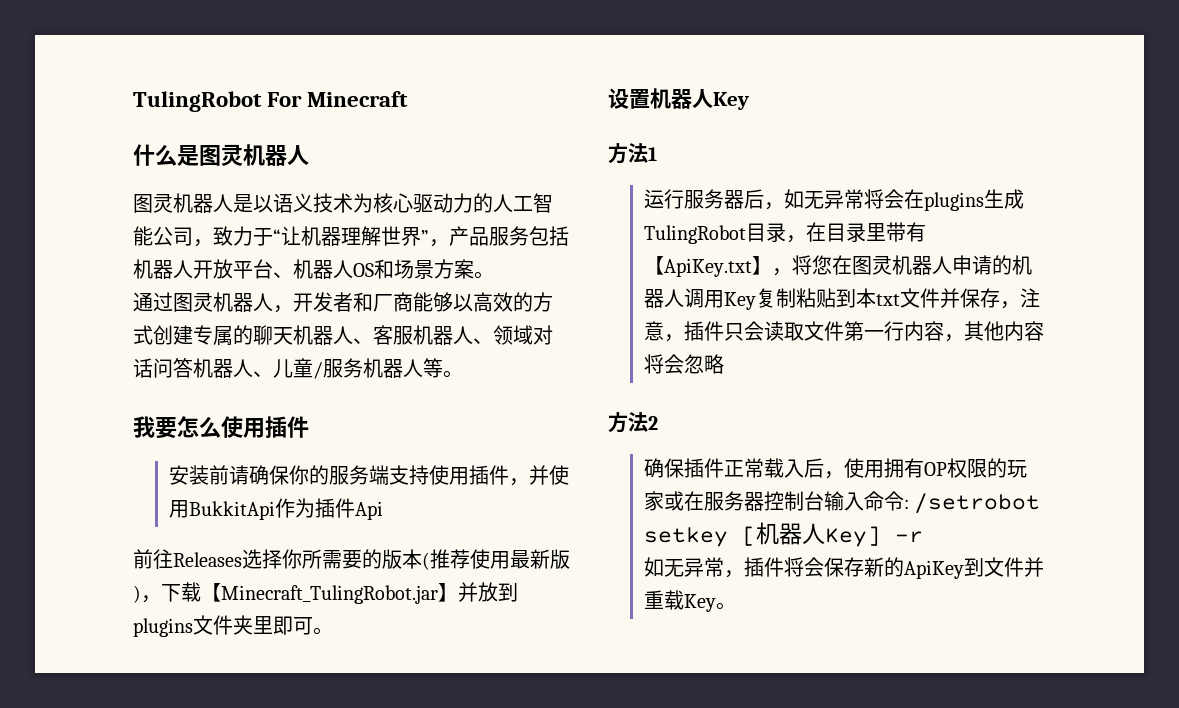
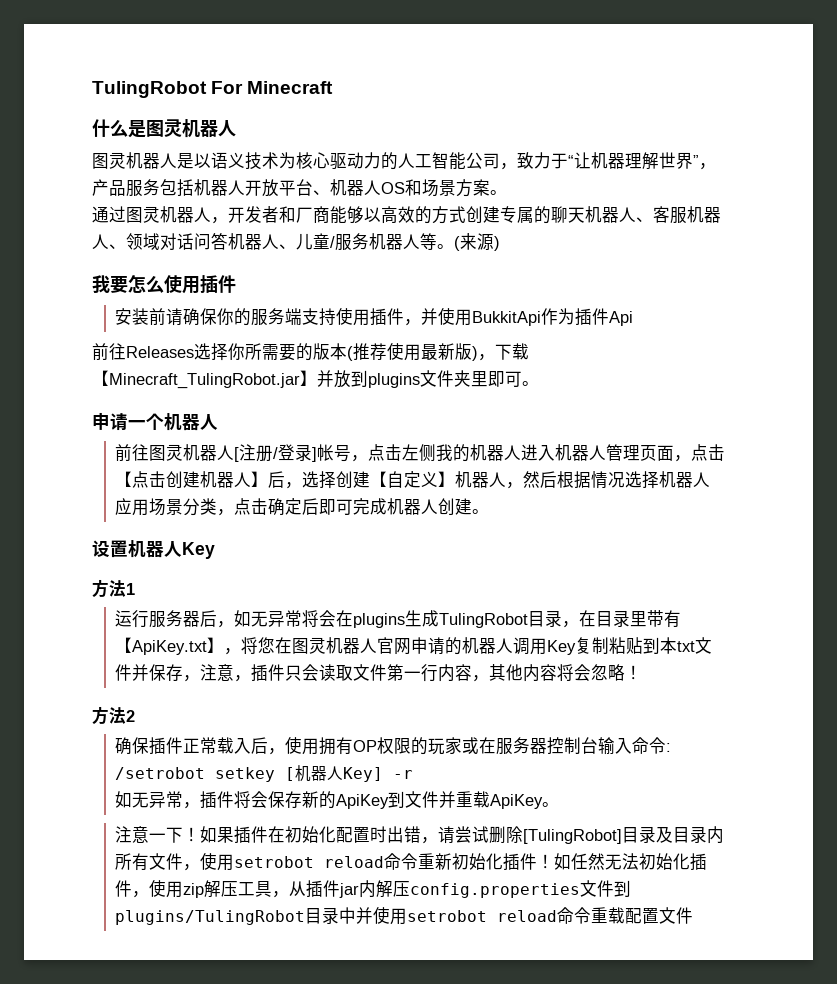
(463, 374) none -> [454,233,500,251] (来源)
(333, 631) none -> [92,412,218,431] [115,444,726,462] [115,471,711,489] [115,498,490,516] // 申请一个机器人 // 前往图灵机器人[注册/登录]帐号，点击左侧我的机器人进入机器人管理页面，点击【点击创建机器人】后，选择创建【自定义】机器人，然后根据情况选择机器人应用场景分类，点击确定后即可完成机器人创建。
(952, 265) none -> [377,637,412,655] 官网
(724, 364) none -> [625,665,643,680] ！
[683,594,736,612] Key。 -> [490,794,560,809] [115,826,725,844] [115,853,708,871] [115,880,632,898] [115,907,694,925] ApiKey。 // 注意一下！如果插件在初始化配置时出错，请尝试删除[TulingRobot]目录及目录内所有文件，使用setrobot reload命令重新初始化插件！如任然无法初始化插件，使用zip解压工具，从插件jar内解压config.properties文件到plugins/TulingRobot目录中并使用setrobot reload命令重载配置文件

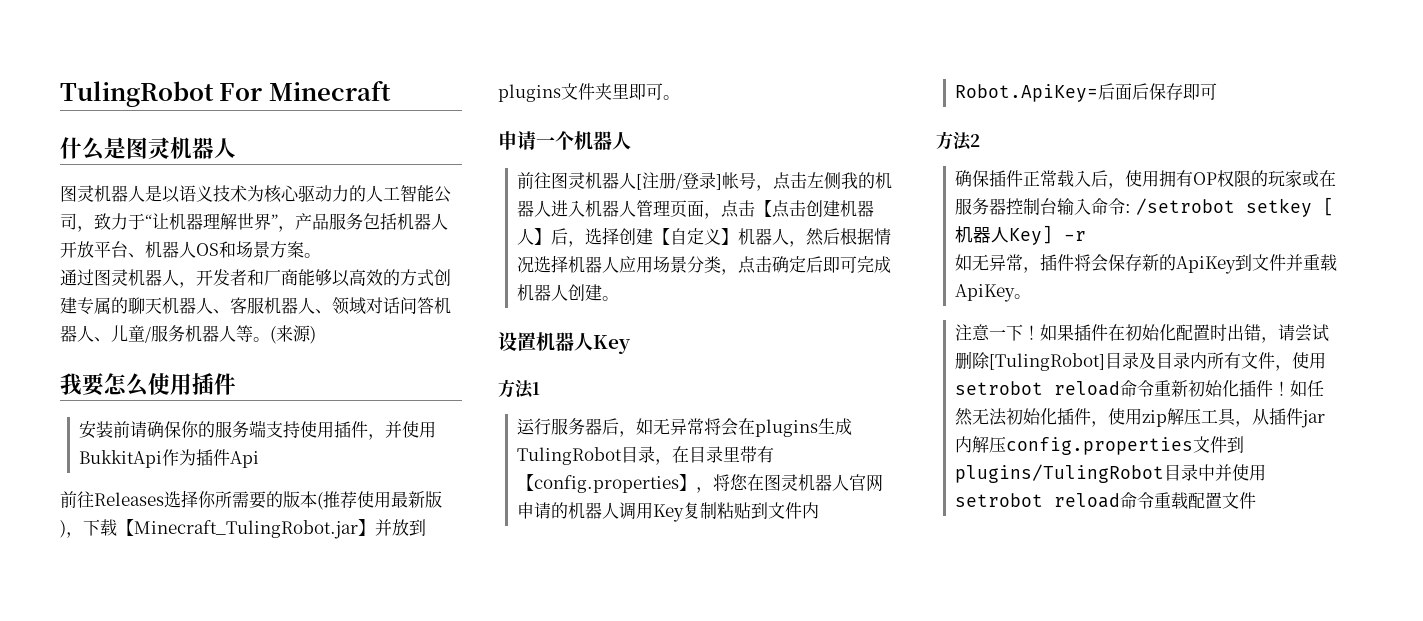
[132,640,208,655] ApiKey.txt -> [534,475,680,493] config.properties
[660,637,713,654] [115,664,643,682] 本txt文件并保存，注意，插件只会读取文件第一行内容，其他内容将会忽略！ -> [768,502,820,519] [955,83,1218,102] 文件内Robot.ApiKey=后面后保存即可

